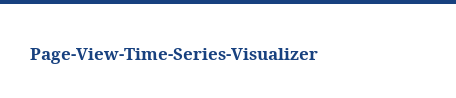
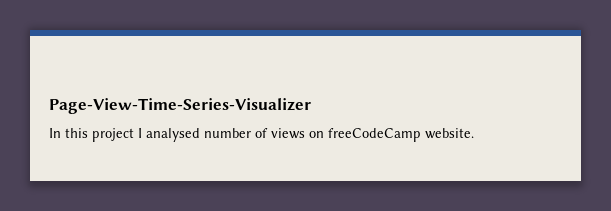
(318, 56) none -> [49,128,474,142] // In this project I analysed number of views on freeCodeCamp website.

